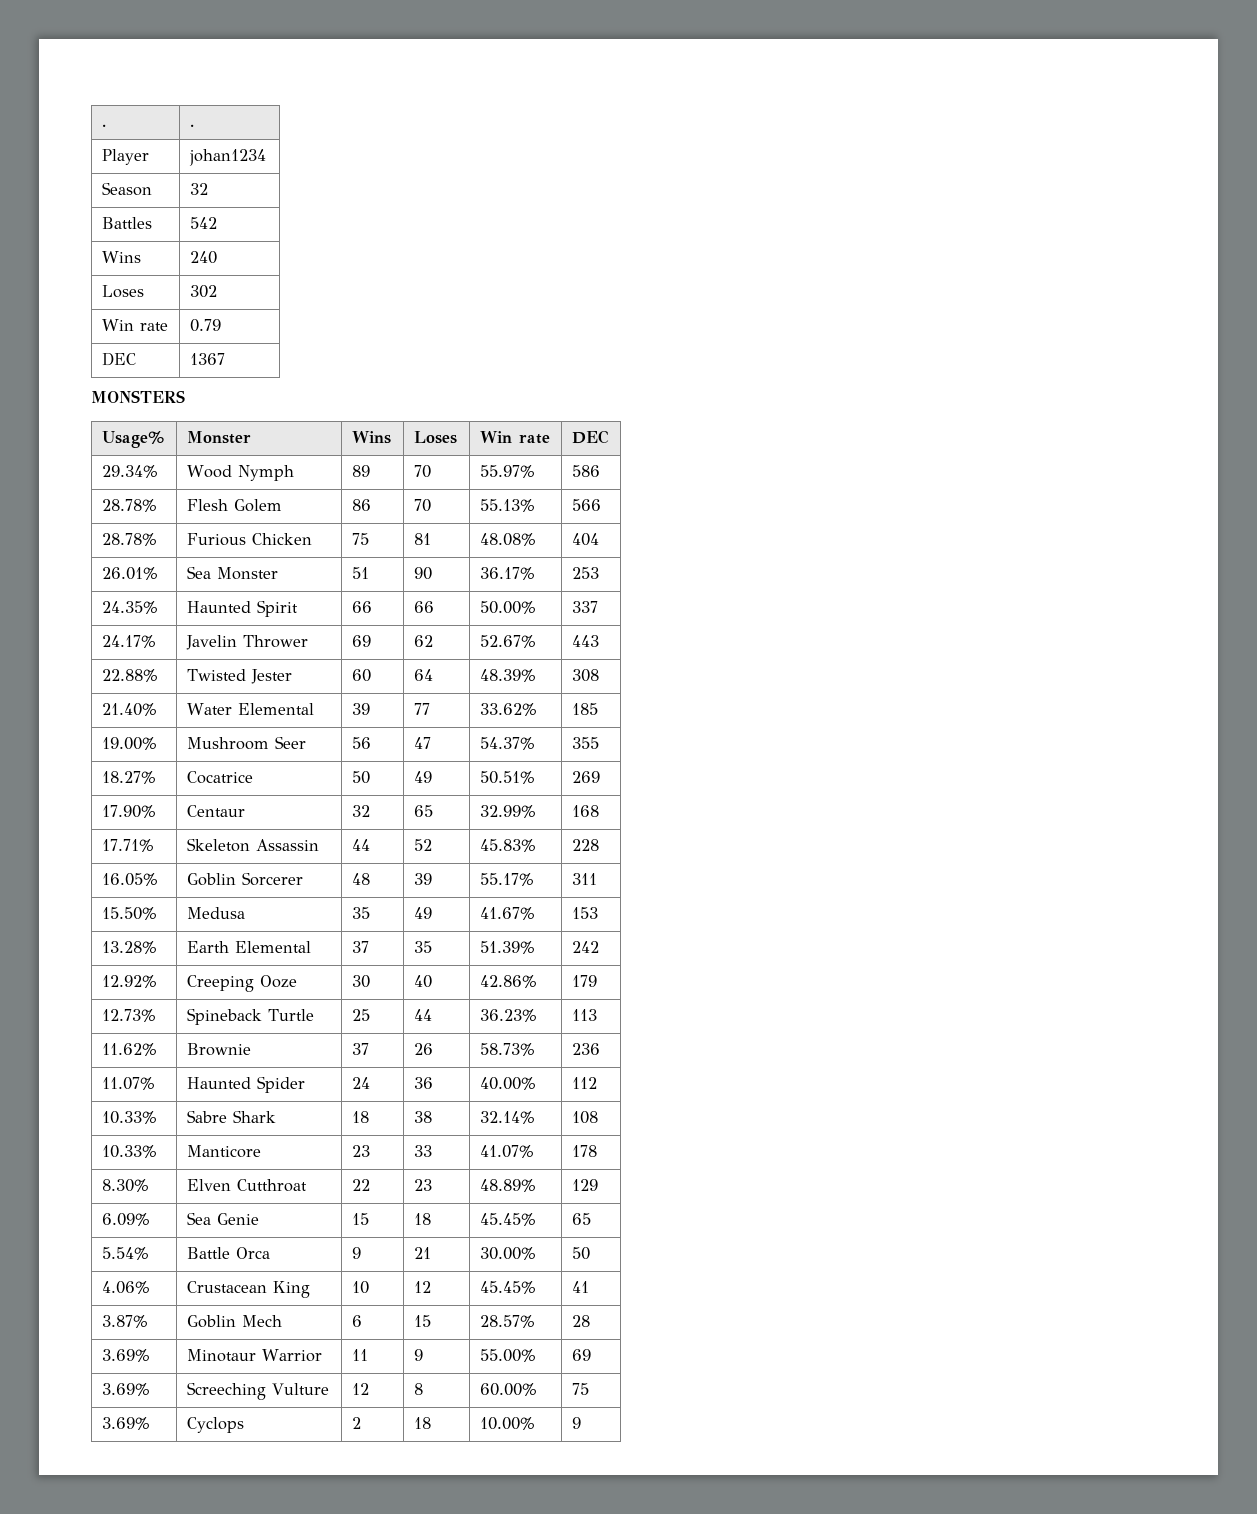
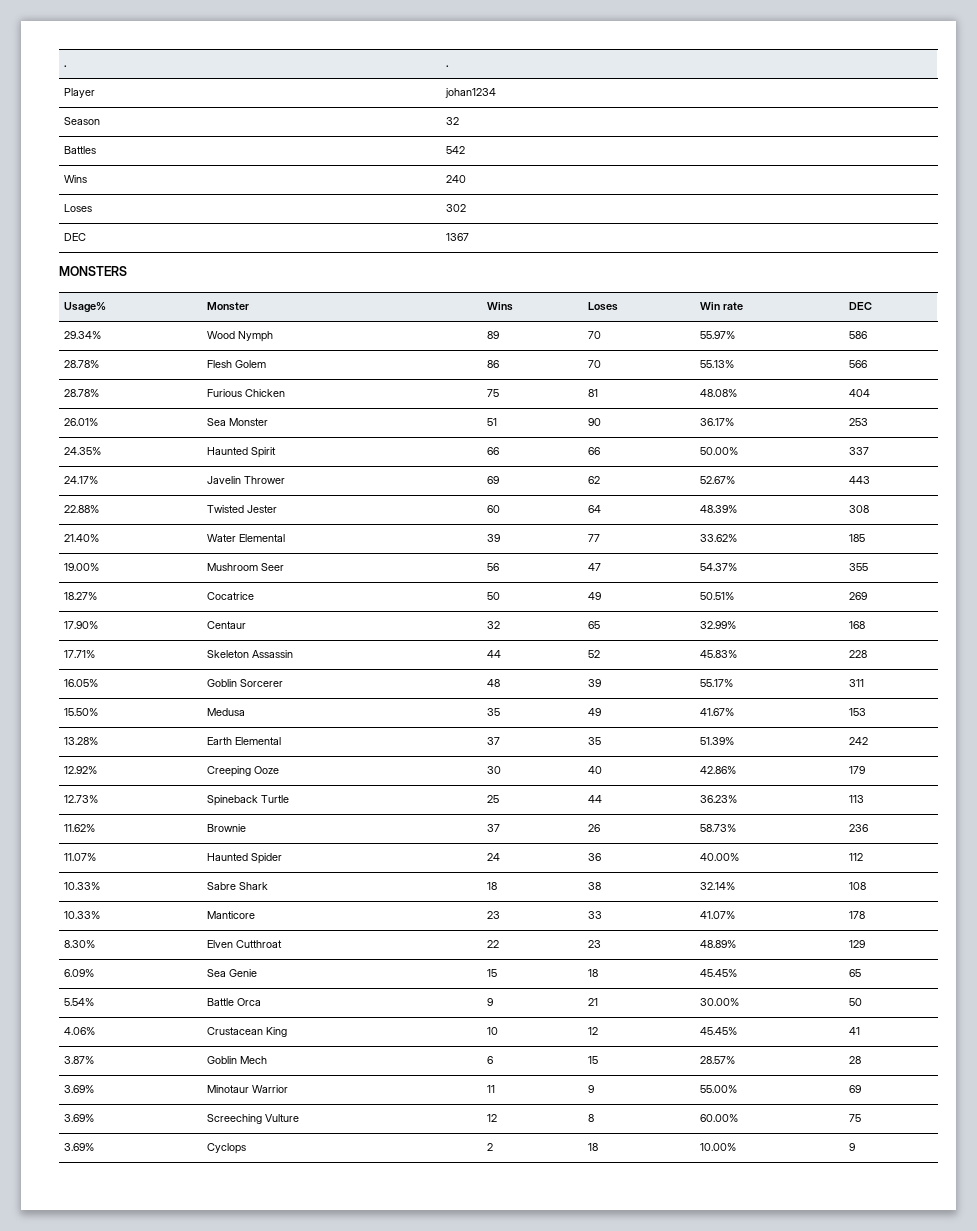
[102,319,169,331] [190,319,222,332] // Win rate | 0.79 -> (467, 208) none

